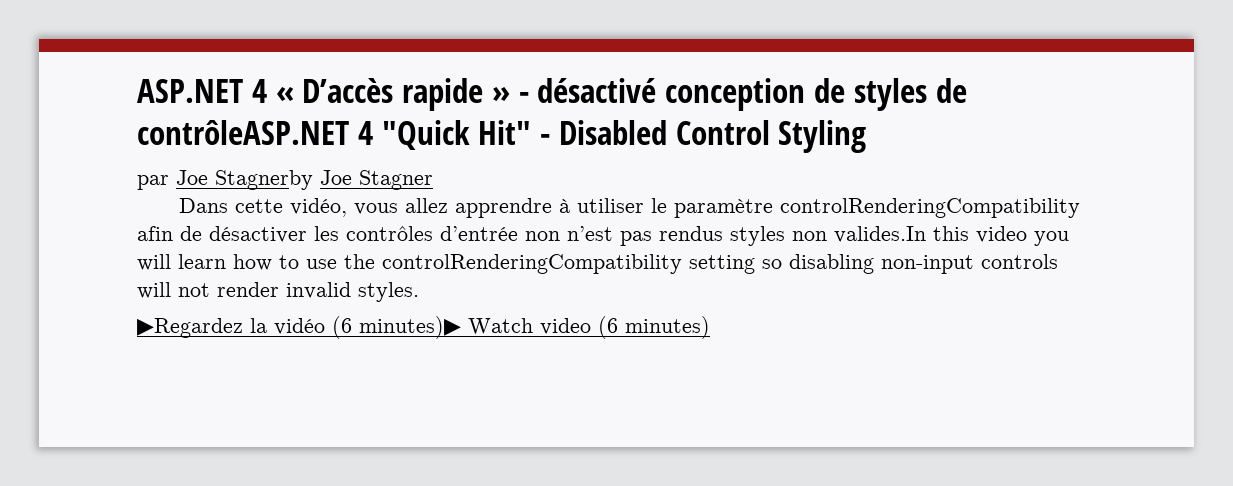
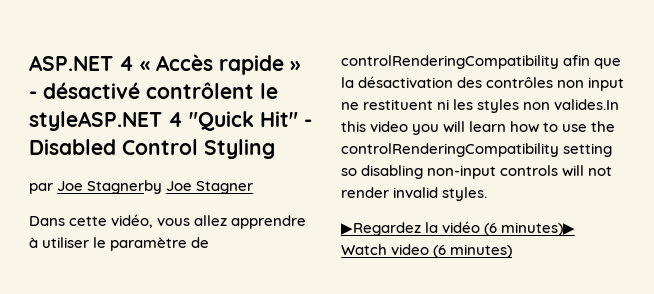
[302,78,394,103] D’accès -> [156,54,213,71] Accès
[665,78,967,111] [137,120,349,145] conception de styles de contrôleASP.NET -> [146,82,278,99] [29,111,162,131] contrôlent le styleASP.NET
(774, 208) none -> [191,237,210,248] de
[180,226,723,246] de désactiver les contrôles d’entrée non n’est pas rendus -> [594,58,622,69] [341,76,625,91] [341,99,474,110] que la désactivation des contrôles non input ne restituent ni les

